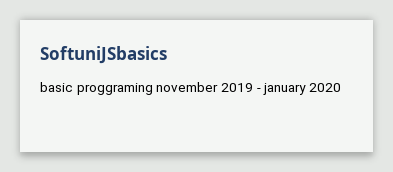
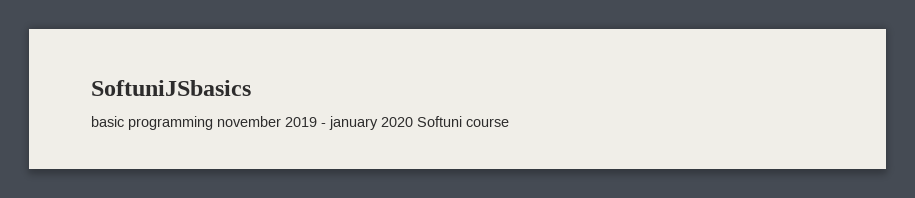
[76,83,153,95] proggraming -> [128,116,213,130] programming
(341, 87) none -> [417,116,509,127] Softuni course

